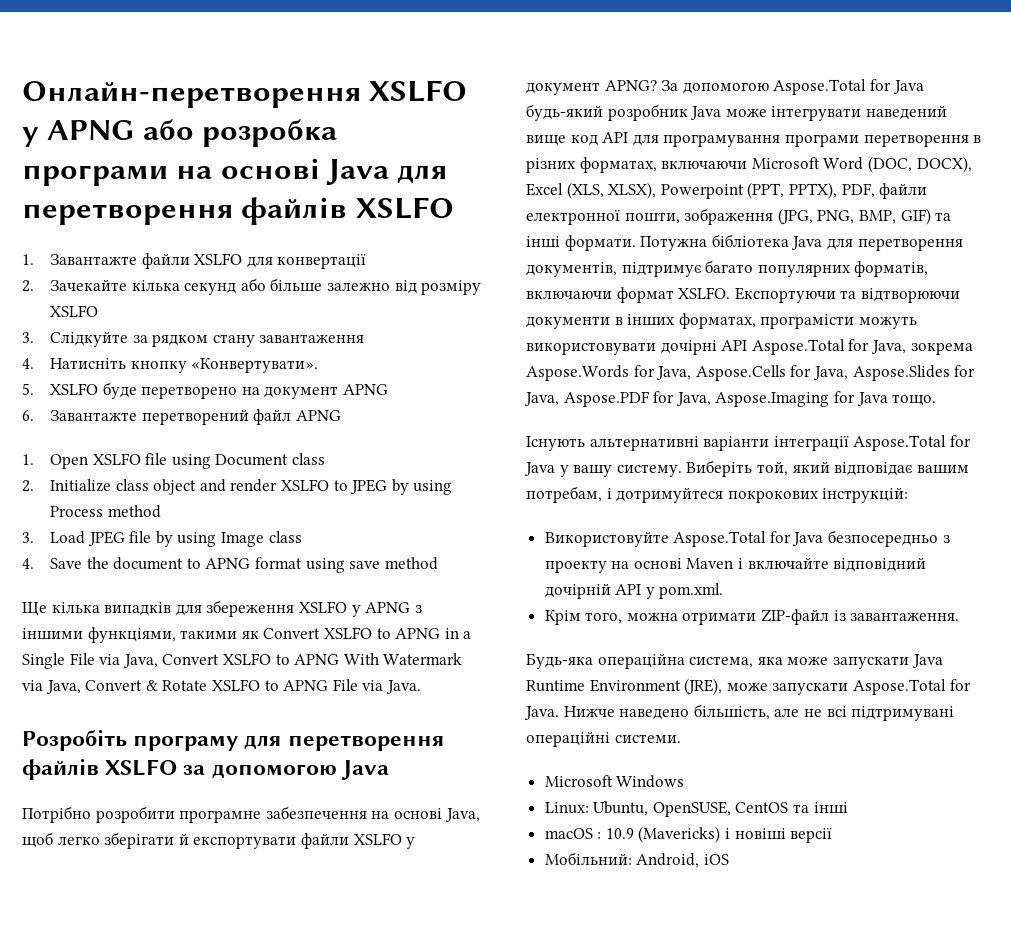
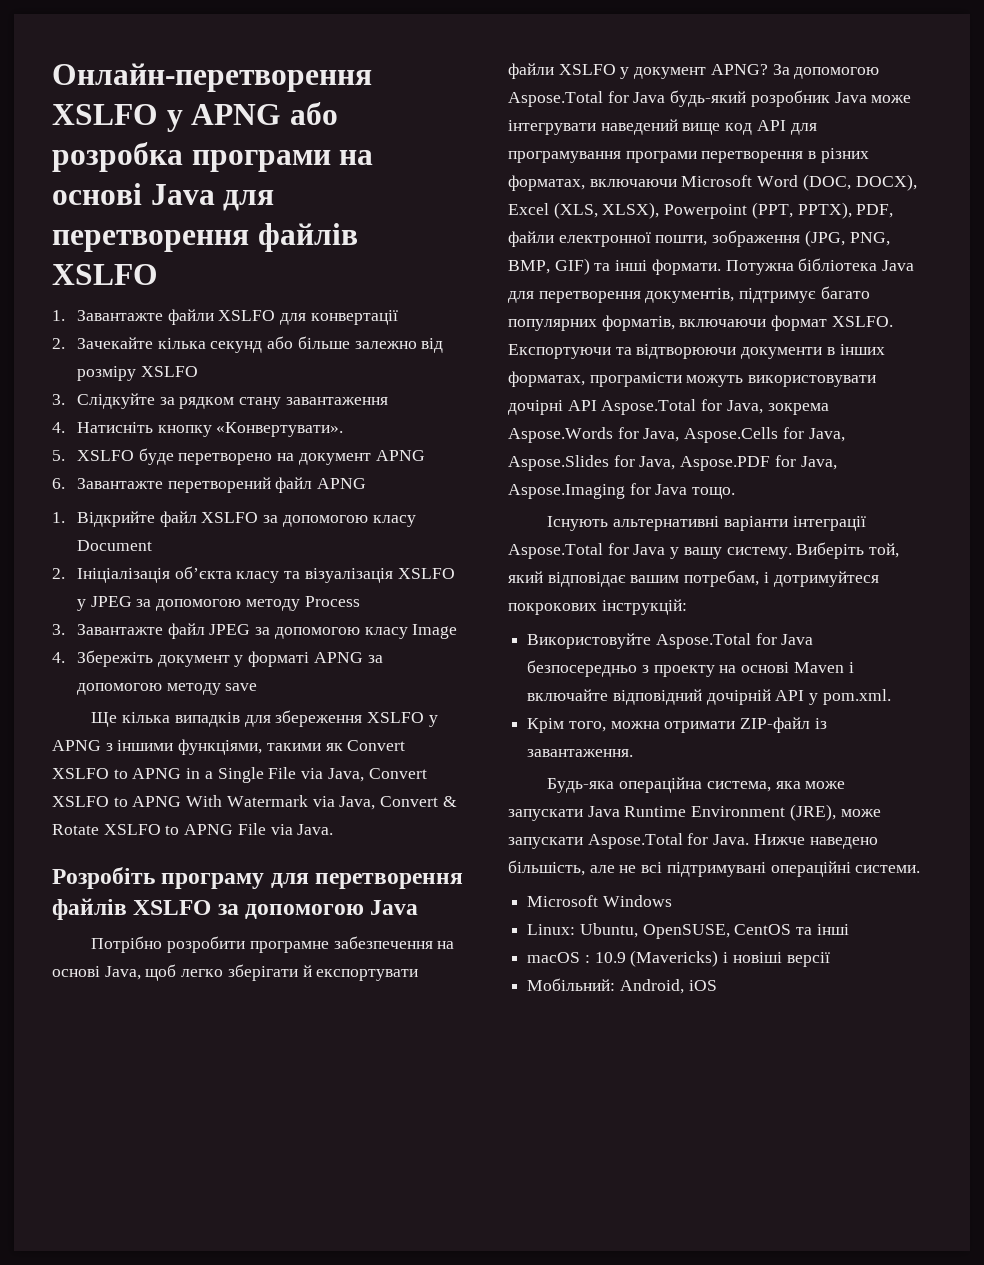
[50,453,211,469] Open XSLFO file using -> [77,511,416,527] Відкрийте файл XSLFO за допомогою класу
[292,453,326,465] [22,479,453,495] class // 2. Initialize class object and render XSLFO to JPEG by using -> [52,566,455,583] [77,596,300,611] // 2. Ініціалізація об’єкта класу та візуалізація XSLFO у JPEG за допомогою методу
[107,505,161,518] [22,531,217,547] method // 3. Load JPEG file by using -> [52,623,408,639] // 3. Завантажте файл JPEG за допомогою класу
[268,531,302,543] [22,557,345,573] class // 4. Save the document to APNG format using -> [52,650,383,667] [77,683,221,695] // 4. Збережіть документ у форматі APNG за допомогою методу
[384,557,438,570] method -> (258, 687) none

